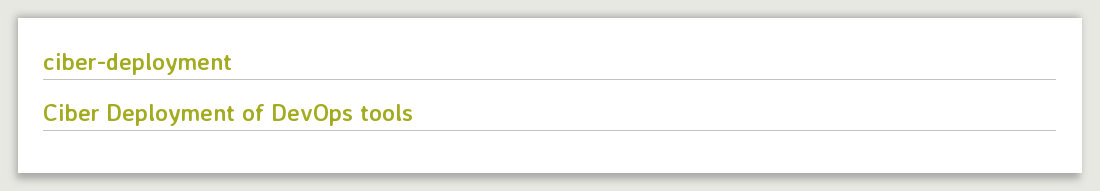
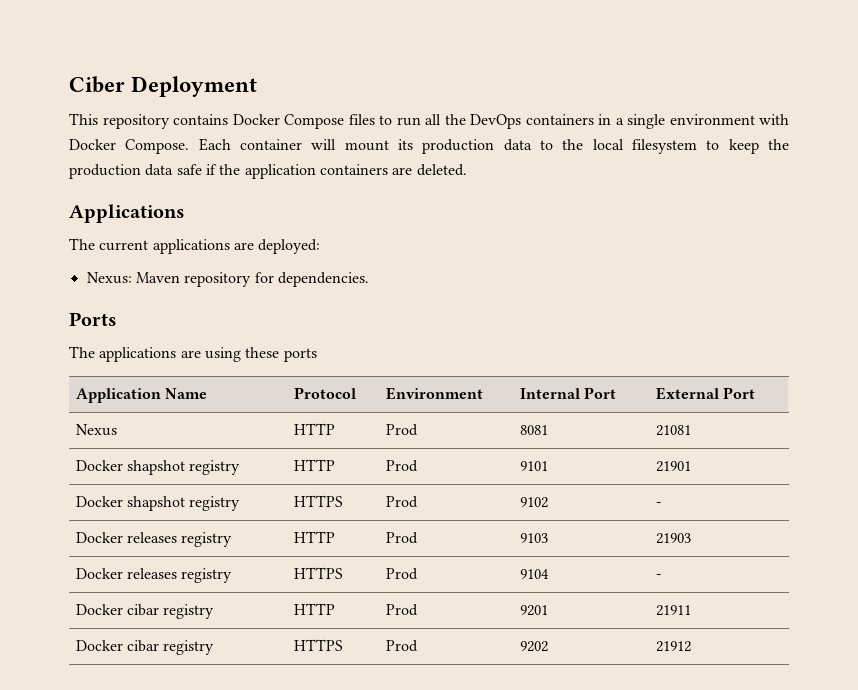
[43,53,232,75] ciber-deployment // -> (69, 84) none
[242,104,413,126] of DevOps tools -> [69,113,789,129] [69,138,790,154] [69,164,467,179] [69,204,185,223] [69,238,321,254] [86,272,369,287] [69,312,117,326] [69,346,317,362] [75,388,208,403] [293,387,356,399] [385,387,483,400] [519,387,617,399] [655,387,756,400] [75,424,117,436] [293,423,335,435] [385,424,418,436] [519,425,548,435] [655,425,691,436] [75,460,241,475] [293,459,335,471] [385,460,418,472] [519,461,548,471] [655,461,691,472] [75,496,241,511] [293,495,343,507] [385,496,418,508] [519,497,548,508] [655,502,661,507] [75,532,233,547] [293,531,335,543] [385,532,418,544] [519,533,548,543] [655,533,691,544] [75,568,233,583] [293,567,343,579] [385,568,418,580] [519,569,549,579] [655,574,661,579] [75,604,215,619] [293,603,335,615] [385,604,418,616] [519,605,548,616] [655,605,691,616] [75,640,215,655] [293,639,343,651] [385,640,418,652] [519,641,548,652] [655,641,691,652] // This repository contains Docker Compose files to run all the DevOps containers in a single environment with Docker Compose. Each container will mount its production data to the local filesystem to keep the production data safe if the application containers are deleted. // Applications // The current applications are deployed: // Nexus: Maven repository for dependencies. // Ports // The applications are using these ports // Application Name | Protocol | Environment | Internal Port | External Port // Nexus | HTTP | Prod | 8081 | 21081 // Docker shapshot registry | HTTP | Prod | 9101 | 21901 // Docker shapshot registry | HTTPS | Prod | 9102 | - // Docker releases registry | HTTP | Prod | 9103 | 21903 // Docker releases registry | HTTPS | Prod | 9104 | - // Docker cibar registry | HTTP | Prod | 9201 | 21911 // Docker cibar registry | HTTPS | Prod | 9202 | 21912

